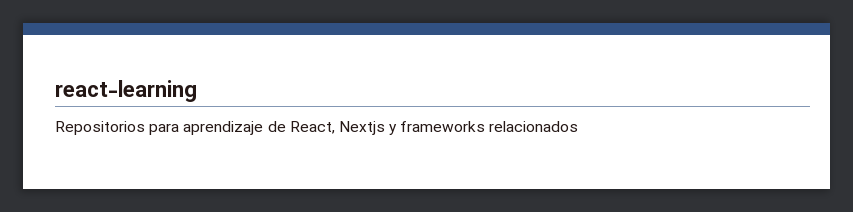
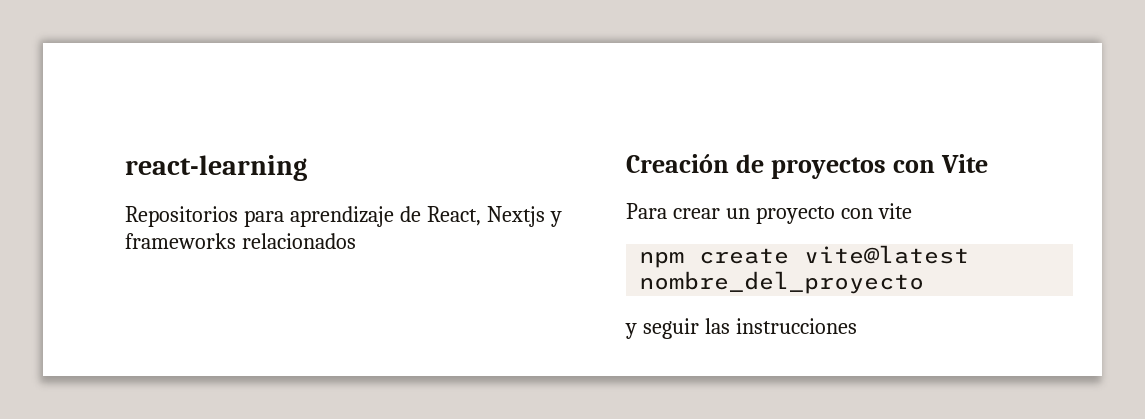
(579, 126) none -> [626,154,988,179] [626,203,912,224] [639,245,970,268] [639,271,925,294] [625,318,857,339] // Creación de proyectos con Vite // Para crear un proyecto con vite // npm create vite@latest nombre_del_proyecto // y seguir las instrucciones

